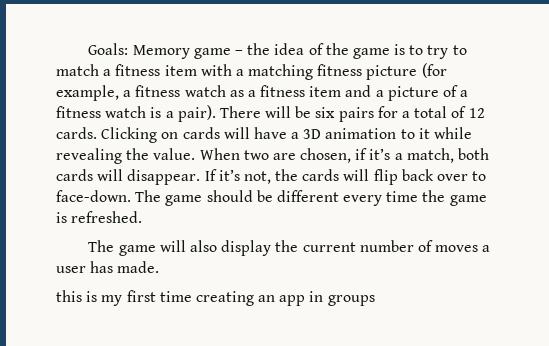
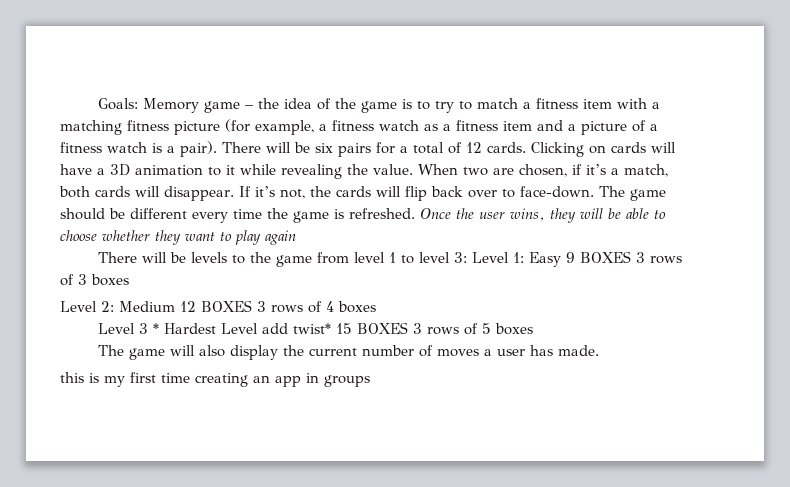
(143, 217) none -> [420,208,666,223] [60,230,296,245] [98,251,683,267] [60,274,129,286] [60,300,376,313] [98,322,534,335] Once the user wins, they will be able to choose whether they want to play again // There will be levels to the game from level 1 to level 3: Level 1: Easy 9 BOXES 3 rows of 3 boxes // Level 2: Medium 12 BOXES 3 rows of 4 boxes // Level 3 * Hardest Level add twist* 15 BOXES 3 rows of 5 boxes

